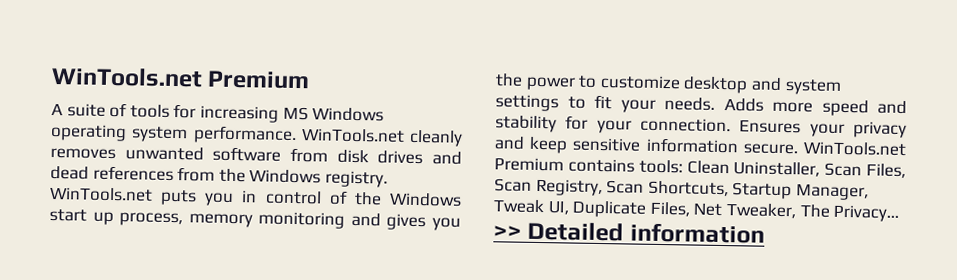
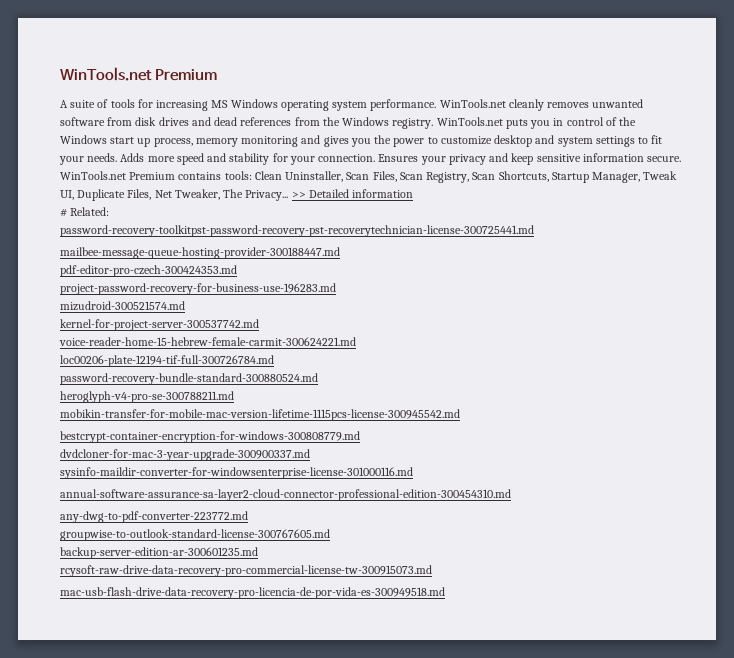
(900, 213) // -> (289, 195) none
(765, 233) none -> [60,207,110,217] [60,225,534,237] [60,247,340,259] [60,265,237,277] [60,283,336,295] [60,301,185,311] [60,319,259,331] [59,337,356,346] [60,355,274,367] [60,373,318,385] [60,391,234,403] [60,409,460,421] [60,431,360,443] [60,449,310,461] [60,467,413,479] [60,489,511,501] [60,511,248,523] [60,529,330,541] [60,547,258,559] [60,565,432,577] [60,587,445,599] // # Related: // password-recovery-toolkitpst-password-recovery-pst-recoverytechnician-license-300725441.md // mailbee-message-queue-hosting-provider-300188447.md // pdf-editor-pro-czech-300424353.md // project-password-recovery-for-business-use-196283.md // mizudroid-300521574.md // kernel-for-project-server-300537742.md // voice-reader-home-15-hebrew-female-carmit-300624221.md // loc00206-plate-12194-tif-full-300726784.md // password-recovery-bundle-standard-300880524.md // heroglyph-v4-pro-se-300788211.md // mobikin-transfer-for-mobile-mac-version-lifetime-1115pcs-license-300945542.md // bestcrypt-container-encryption-for-windows-300808779.md // dvdcloner-for-mac-3-year-upgrade-300900337.md // sysinfo-maildir-converter-for-windowsenterprise-license-301000116.md // annual-software-assurance-sa-layer2-cloud-connector-professional-edition-300454310.md // any-dwg-to-pdf-converter-223772.md // groupwise-to-outlook-standard-license-300767605.md // backup-server-edition-ar-300601235.md // rcysoft-raw-drive-data-recovery-pro-commercial-license-tw-300915073.md // mac-usb-flash-drive-data-recovery-pro-licencia-de-por-vida-es-300949518.md

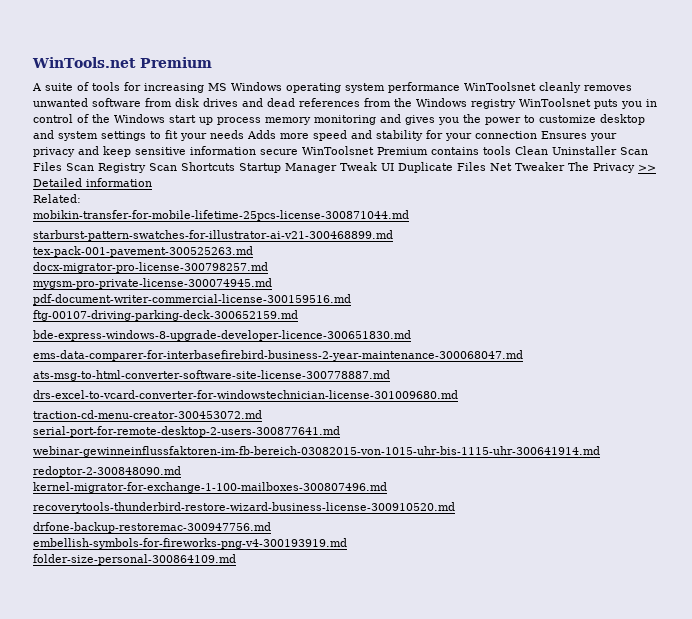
[370,99,506,111] performance. WinTools.net -> [388,82,536,93] performance WinToolsnet
[392,117,503,129] registry. WinTools.net -> [471,98,591,109] registry WinToolsnet
[153,138,193,147] process, -> [217,117,261,125] process
[87,153,118,162] needs. -> [210,130,244,139] needs
[318,154,376,162] connection. -> [475,131,537,139] connection
[647,156,682,162] [60,171,678,183] [60,189,289,201] secure. WinTools.net Premium contains tools: Clean Uninstaller, Scan Files, Scan Registry, Scan Shortcuts, Startup Manager, Tweak UI, Duplicate Files, Net Tweaker, The Privacy... -> [260,146,648,155] [33,162,635,173] secure WinToolsnet Premium contains tools Clean Uninstaller Scan Files Scan Registry Scan Shortcuts Startup Manager Tweak UI Duplicate Files Net Tweaker The Privacy
[60,208,67,217] # -> (152, 182) none
[60,225,534,237] [60,247,340,259] [60,265,237,277] [60,283,336,295] [60,301,185,311] [60,319,259,331] [59,337,356,346] [60,355,274,367] [60,373,318,385] [60,391,234,403] [60,409,460,421] [60,431,360,443] [60,449,310,461] [60,467,413,479] [60,489,511,501] [60,511,248,523] [60,529,330,541] [60,547,258,559] [60,565,432,577] [60,587,445,599] password-recovery-toolkitpst-password-recovery-pst-recoverytechnician-license-300725441.md // mailbee-message-queue-hosting-provider-300188447.md // pdf-editor-pro-czech-300424353.md // project-password-recovery-for-business-use-196283.md // mizudroid-300521574.md // kernel-for-project-server-300537742.md // voice-reader-home-15-hebrew-female-carmit-300624221.md // loc00206-plate-12194-tif-full-300726784.md // password-recovery-bundle-standard-300880524.md // heroglyph-v4-pro-se-300788211.md // mobikin-transfer-for-mobile-mac-version-lifetime-1115pcs-license-300945542.md // bestcrypt-container-encryption-for-windows-300808779.md // dvdcloner-for-mac-3-year-upgrade-300900337.md // sysinfo-maildir-converter-for-windowsenterprise-license-301000116.md // annual-software-assurance-sa-layer2-cloud-connector-professional-edition-300454310.md // any-dwg-to-pdf-converter-223772.md // groupwise-to-outlook-standard-license-300767605.md // backup-server-edition-ar-300601235.md // rcysoft-raw-drive-data-recovery-pro-commercial-license-tw-300915073.md // mac-usb-flash-drive-data-recovery-pro-licencia-de-por-vida-es-300949518.md -> [33,210,409,221] [33,230,393,241] [33,246,253,257] [33,262,268,273] [33,278,272,289] [33,294,351,305] [33,310,298,321] [33,330,411,341] [33,350,523,361] [33,370,390,381] [33,390,458,399] [33,410,262,419] [33,426,340,437] [33,446,600,457] [33,466,181,477] [33,482,387,493] [33,502,455,513] [33,522,271,533] [33,538,347,549] [33,554,236,565] mobikin-transfer-for-mobile-lifetime-25pcs-license-300871044.md // starburst-pattern-swatches-for-illustrator-ai-v21-300468899.md // tex-pack-001-pavement-300525263.md // docx-migrator-pro-license-300798257.md // mygsm-pro-private-license-300074945.md // pdf-document-writer-commercial-license-300159516.md // ftg-00107-driving-parking-deck-300652159.md // bde-express-windows-8-upgrade-developer-licence-300651830.md // ems-data-comparer-for-interbasefirebird-business-2-year-maintenance-300068047.md // ats-msg-to-html-converter-software-site-license-300778887.md // drs-excel-to-vcard-converter-for-windowstechnician-license-301009680.md // traction-cd-menu-creator-300453072.md // serial-port-for-remote-desktop-2-users-300877641.md // webinar-gewinneinflussfaktoren-im-fb-bereich-03082015-von-1015-uhr-bis-1115-uhr-300641914.md // redoptor-2-300848090.md // kernel-migrator-for-exchange-1-100-mailboxes-300807496.md // recoverytools-thunderbird-restore-wizard-business-license-300910520.md // drfone-backup-restoremac-300947756.md // embellish-symbols-for-fireworks-png-v4-300193919.md // folder-size-personal-300864109.md

